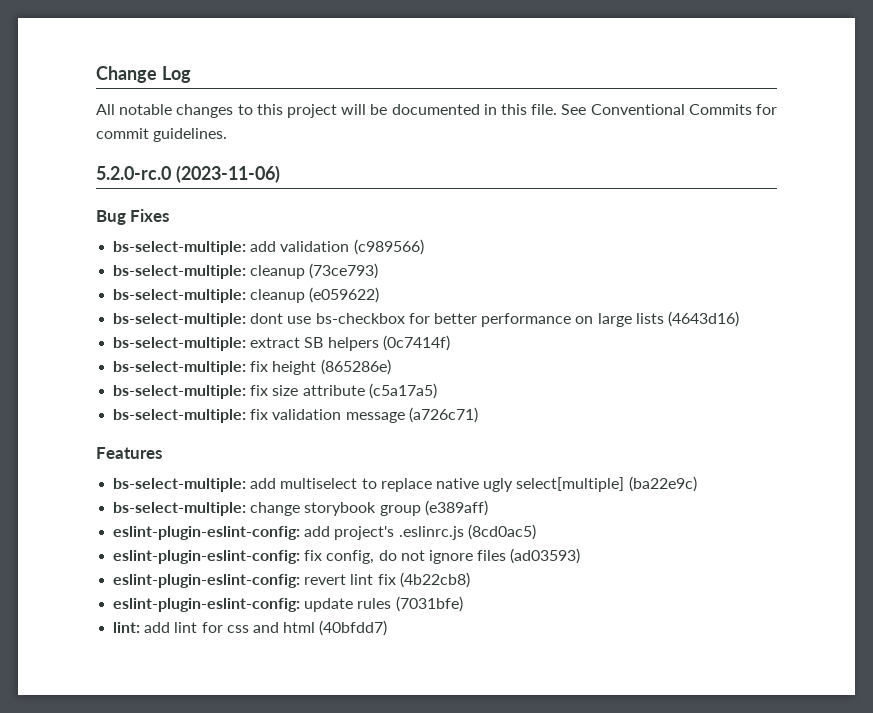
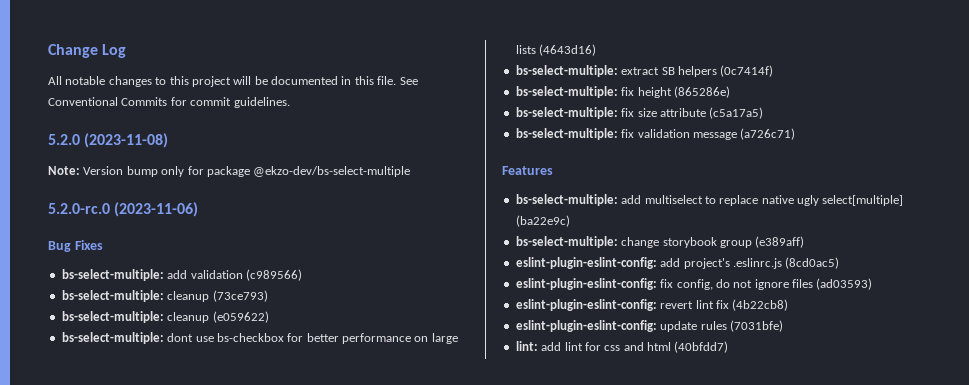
(228, 135) none -> [48,133,169,148] [48,166,411,177] // 5.2.0 (2023-11-08) // Note: Version bump only for package @ekzo-dev/bs-select-multiple

